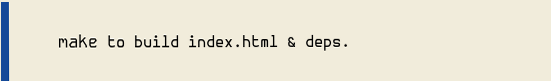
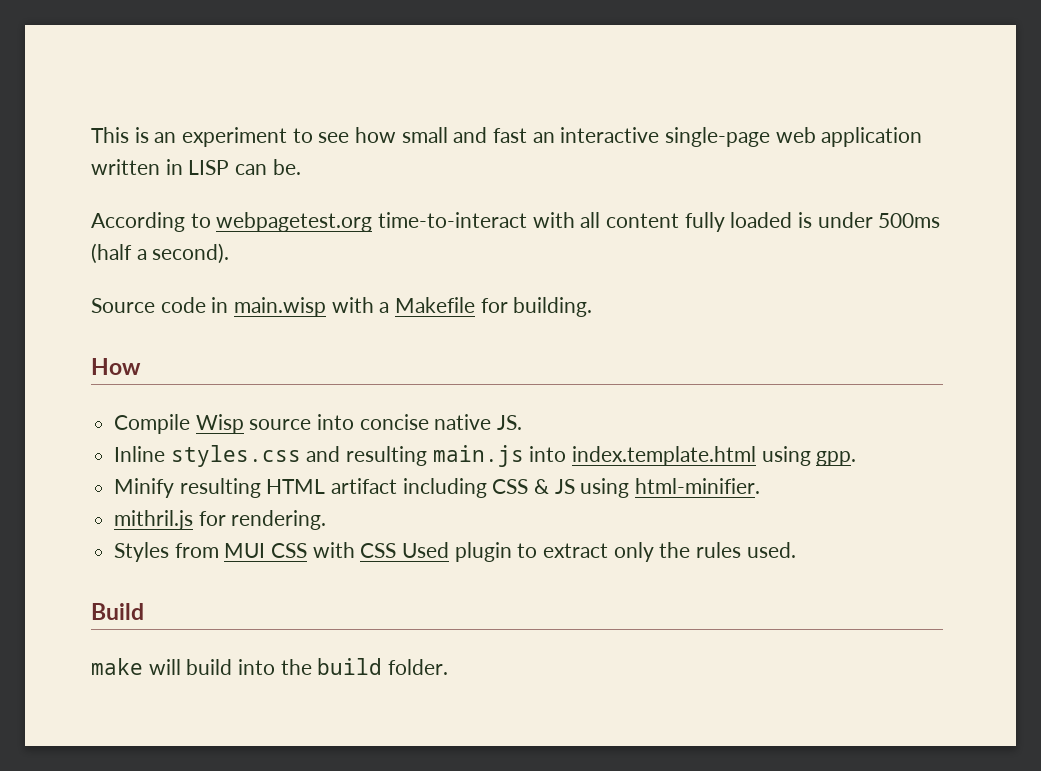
[57,34,351,51] make to build index.html & deps. -> [91,127,923,147] [91,159,301,175] [91,212,941,232] [91,243,230,264] [91,297,593,317] [91,358,141,375] [114,414,523,434] [114,445,857,467] [114,478,761,498] [114,510,327,530] [114,542,796,562] [91,603,144,620] [91,658,449,675] This is an experiment to see how small and fast an interactive single-page web application written in LISP can be. // According to webpagetest.org time-to-interact with all content fully loaded is under 500ms (half a second). // Source code in main.wisp with a Makefile for building. // How // Compile Wisp source into concise native JS. // Inline styles.css and resulting main.js into index.template.html using gpp. // Minify resulting HTML artifact including CSS & JS using html-minifier. // mithril.js for rendering. // Styles from MUI CSS with CSS Used plugin to extract only the rules used. // Build // make will build into the build folder.

